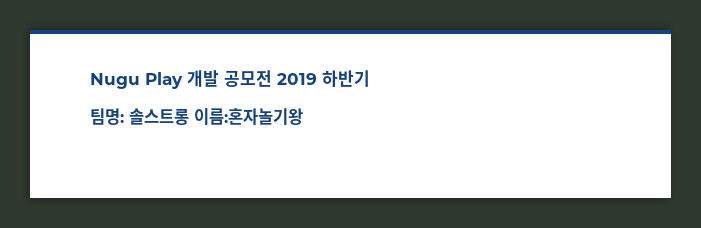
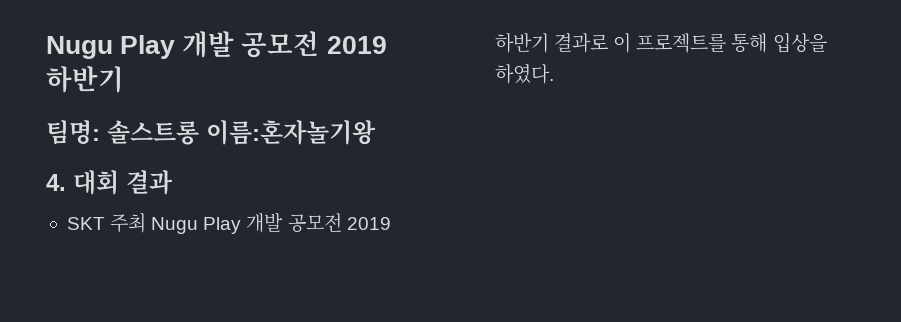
(303, 116) none -> [46,170,173,195] [66,212,391,234] [494,33,827,53] [494,64,554,84] // 4. 대회 결과 // SKT 주최 Nugu Play 개발 공모전 2019 하반기 결과로 이 프로젝트를 통해 입상을 하였다.

